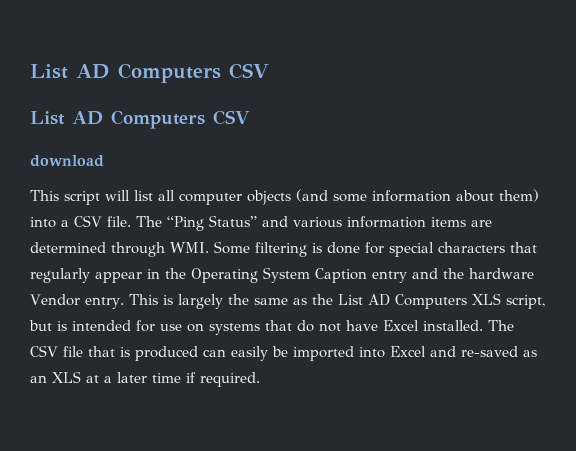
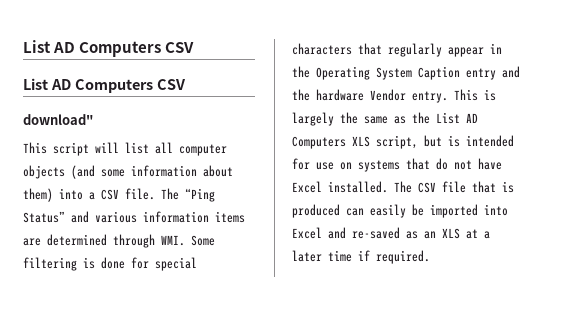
[30,155,104,167] download -> [23,114,93,125] download"

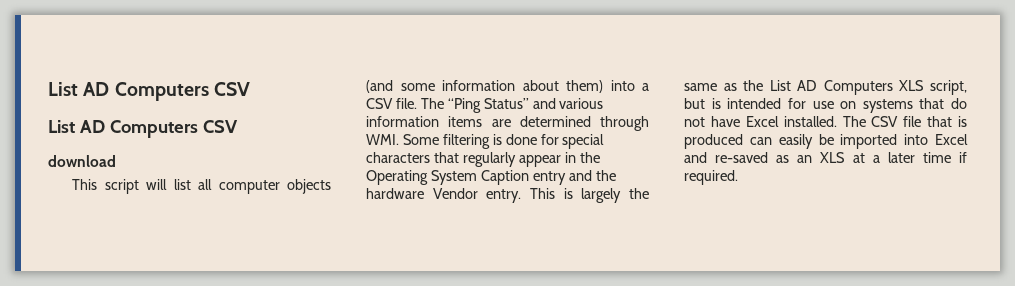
[23,114,93,125] download" -> [48,155,116,167] download

